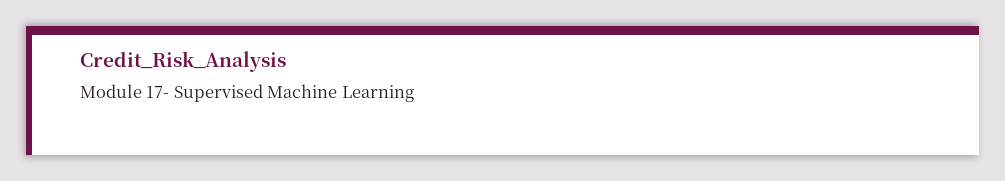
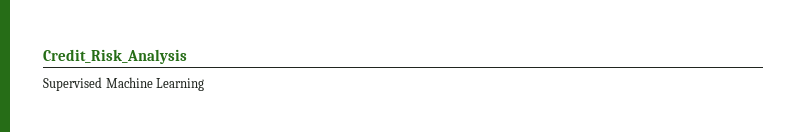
[80,84,170,98] Module 17- -> (187, 56) none

